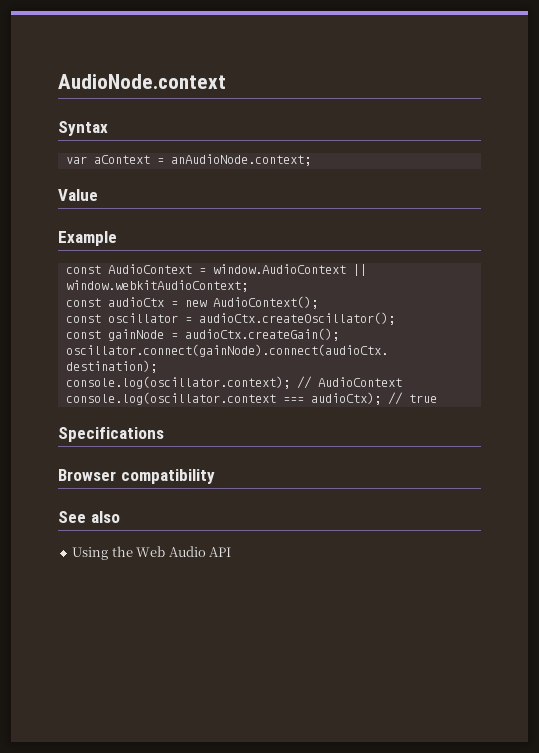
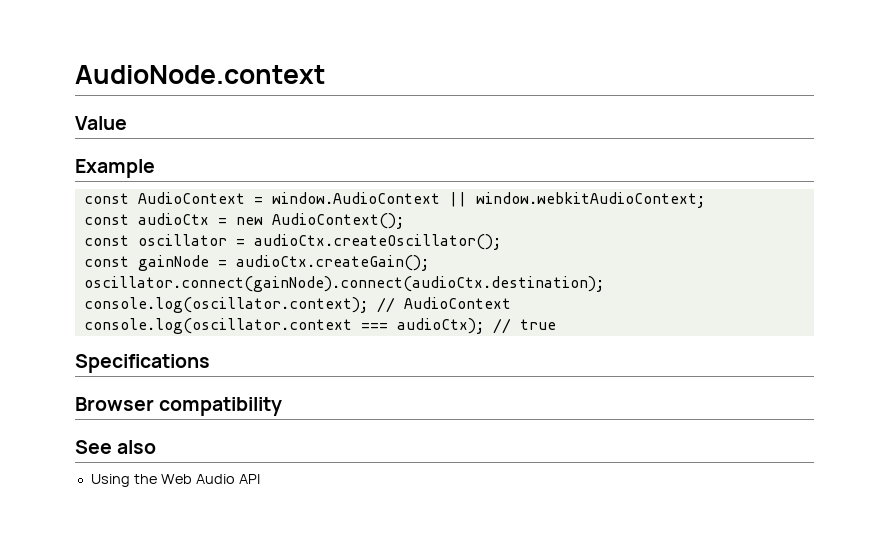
[58,121,108,136] [65,154,311,166] // Syntax // var aContext = anAudioNode.context; -> (325, 74) none

